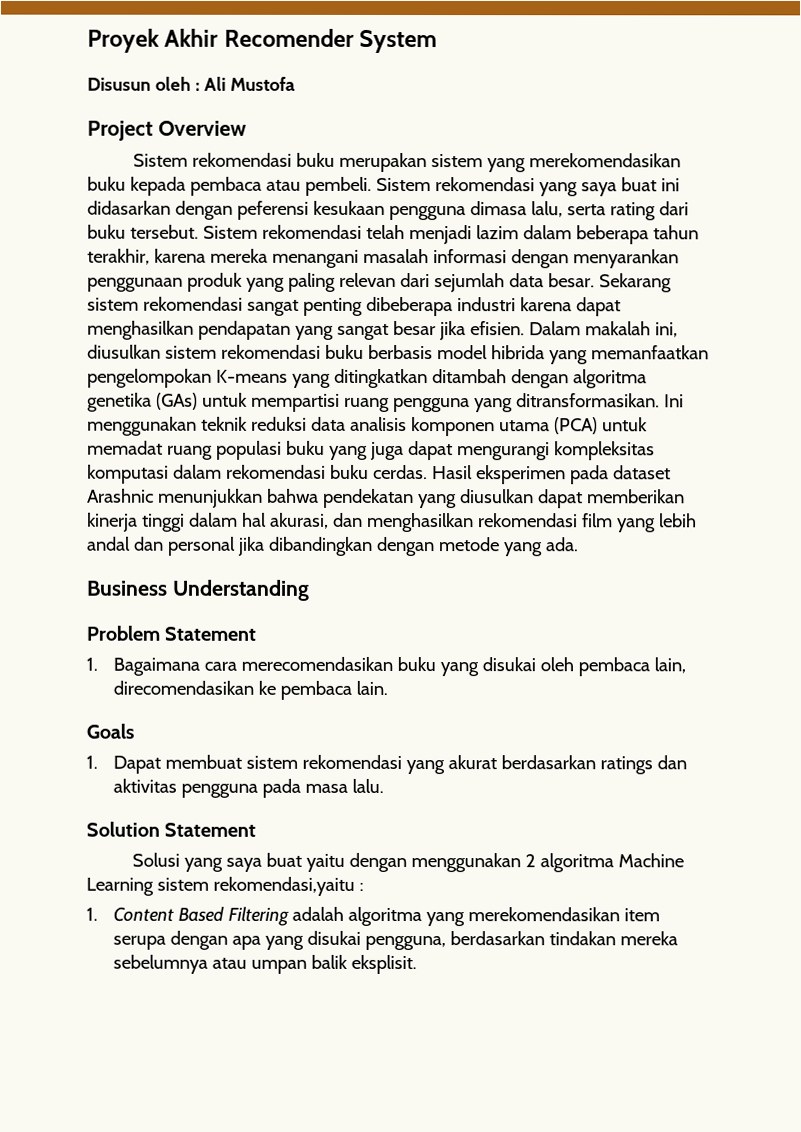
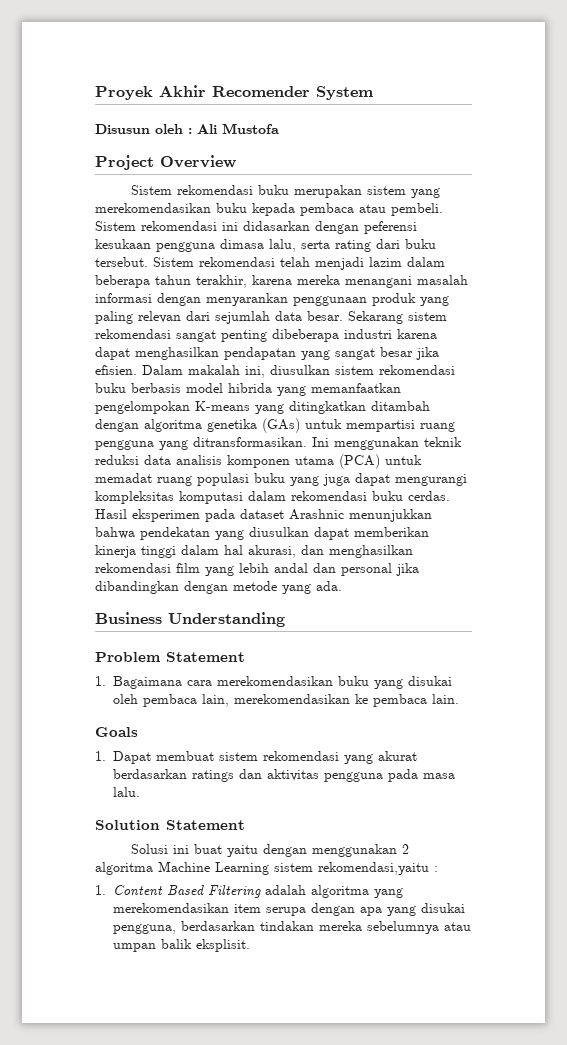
[538,177,657,197] yang saya buat -> (217, 226) none
[241,656,394,671] merecomendasikan -> [217,676,333,686] merekomendasikan
[113,680,255,695] direcomendasikan -> [234,694,350,704] merekomendasikan
[184,857,263,872] yang saya -> [173,845,190,854] ini

